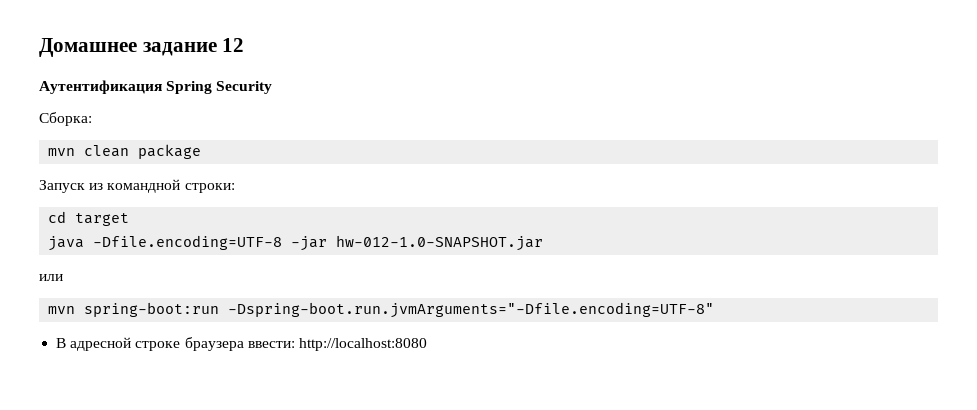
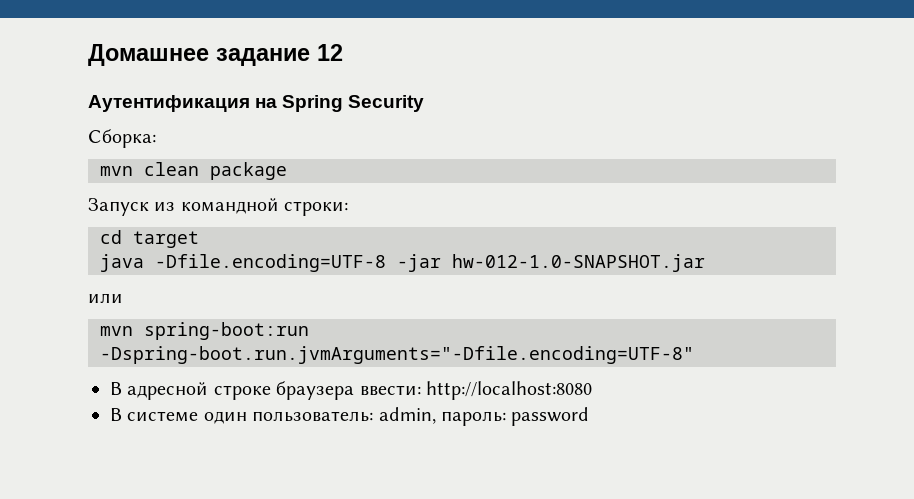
(162, 87) none -> [255,98,278,108] на
(427, 344) none -> [110,407,590,426] // В системе один пользователь: admin, пароль: password

